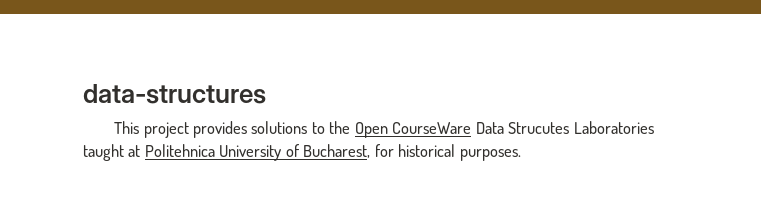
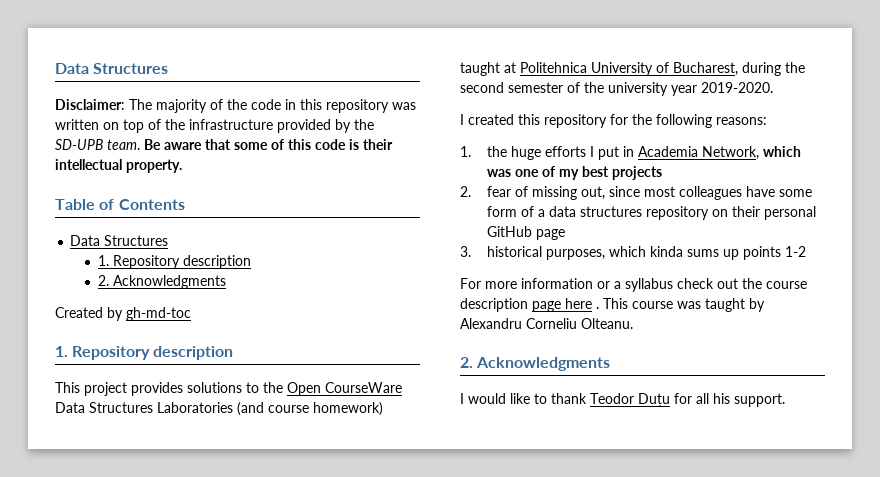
[83,84,266,104] data-structures -> [55,63,169,74] [55,99,416,113] [55,119,374,133] [55,139,393,150] [55,159,182,173] [55,199,185,210] [70,235,169,246] [97,255,251,269] [97,275,226,289] [55,307,191,321] [55,346,234,360] Data Structures // Disclaimer: The majority of the code in this repository was written on top of the infrastructure provided by the SD-UPB team. Be aware that some of this code is their intellectual property. // Table of Contents // Data Structures // 1. Repository description // 2. Acknowledgments // Created by gh-md-toc // 1. Repository description
[508,121,654,134] Strucutes Laboratories -> [89,402,383,416] Structures Laboratories (and course homework)
[374,144,521,161] for historical purposes. -> [742,62,805,76] [460,82,773,96] [460,114,767,128] [460,146,802,160] [487,166,663,180] [460,186,813,200] [487,206,817,220] [487,226,566,240] [460,246,807,260] [460,278,807,292] [460,298,765,312] [460,318,633,329] [460,357,611,371] [460,393,785,407] during the second semester of the university year 2019-2020. // I created this repository for the following reasons: // 1. the huge efforts I put in Academia Network, which was one of my best projects // 2. fear of missing out, since most colleagues have some form of a data structures repository on their personal GitHub page // 3. historical purposes, which kinda sums up points 1-2 // For more information or a syllabus check out the course description page here . This course was taught by Alexandru Corneliu Olteanu. // 2. Acknowledgments // I would like to thank Teodor Duțu for all his support.

